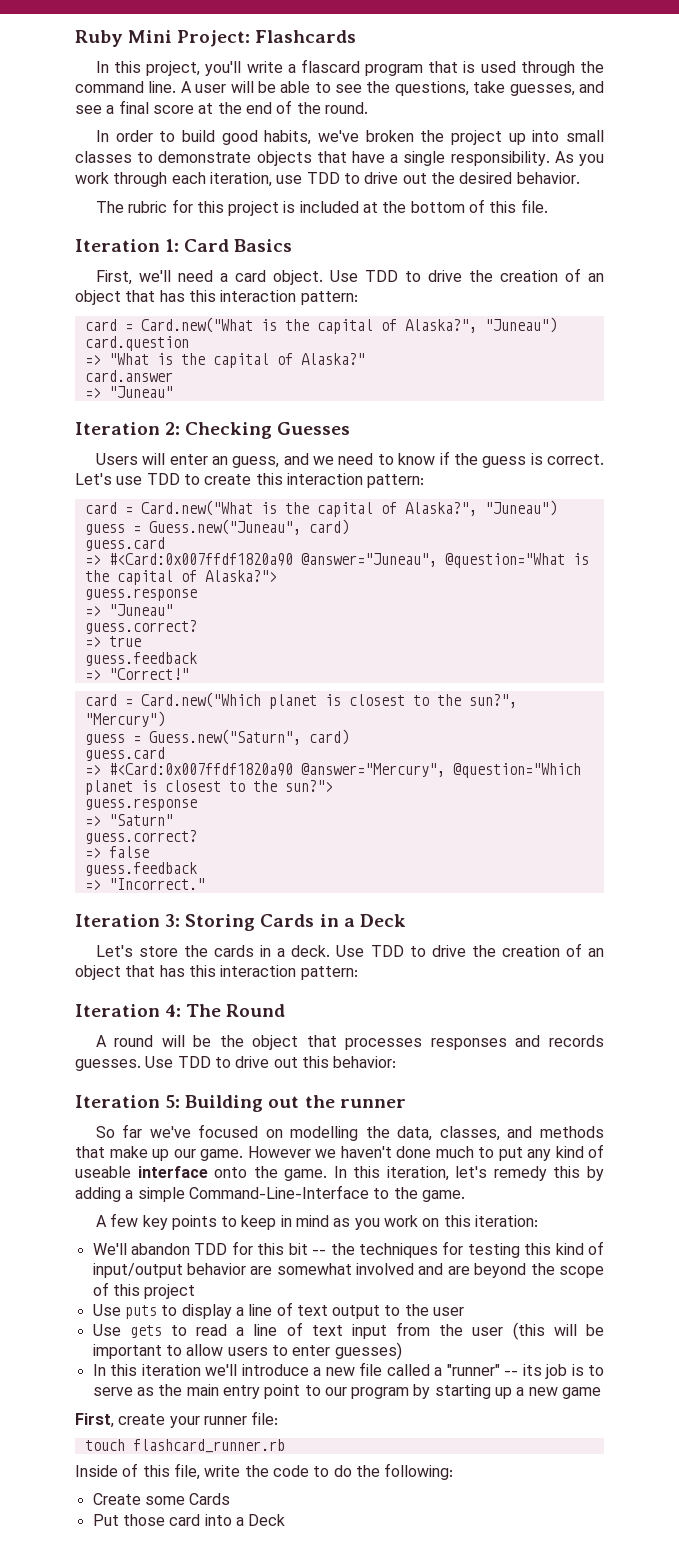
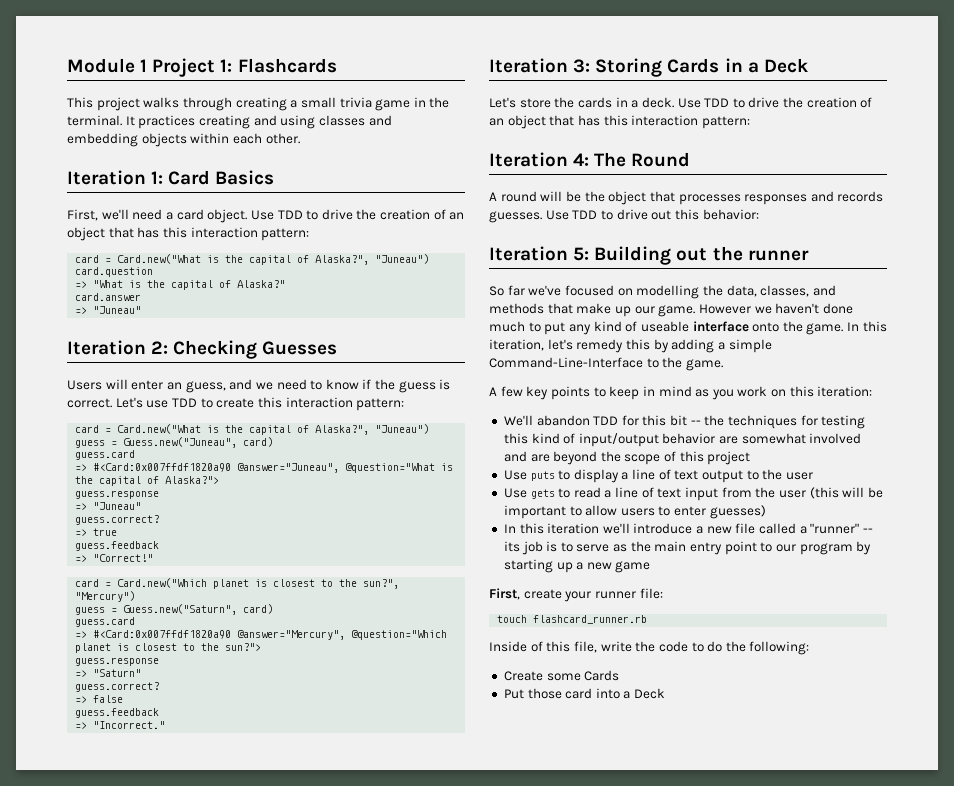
[75,30,357,47] [95,59,604,76] [75,81,605,96] [75,100,368,114] [95,130,604,145] [75,151,604,166] [75,172,580,187] [95,199,548,216] Ruby Mini Project: Flashcards // In this project, you'll write a flascard program that is used through the command line. A user will be able to see the questions, take guesses, and see a final score at the end of the round. // In order to build good habits, we've broken the project up into small classes to demonstrate objects that have a single responsibility. As you work through each iteration, use TDD to drive out the desired behavior. // The rubric for this project is included at the bottom of this file. -> [67,58,337,77] [67,97,450,111] [67,115,392,129] [67,133,300,147] Module 1 Project 1: Flashcards // This project walks through creating a small trivia game in the terminal. It practices creating and using classes and embedding objects within each other.

